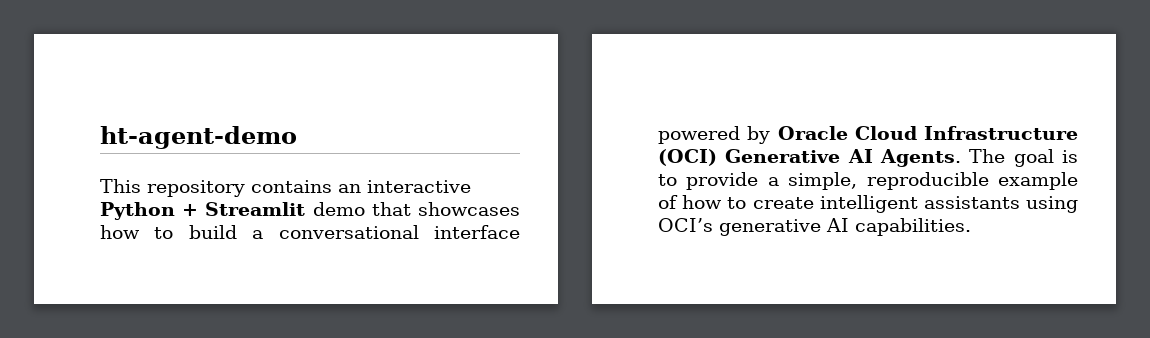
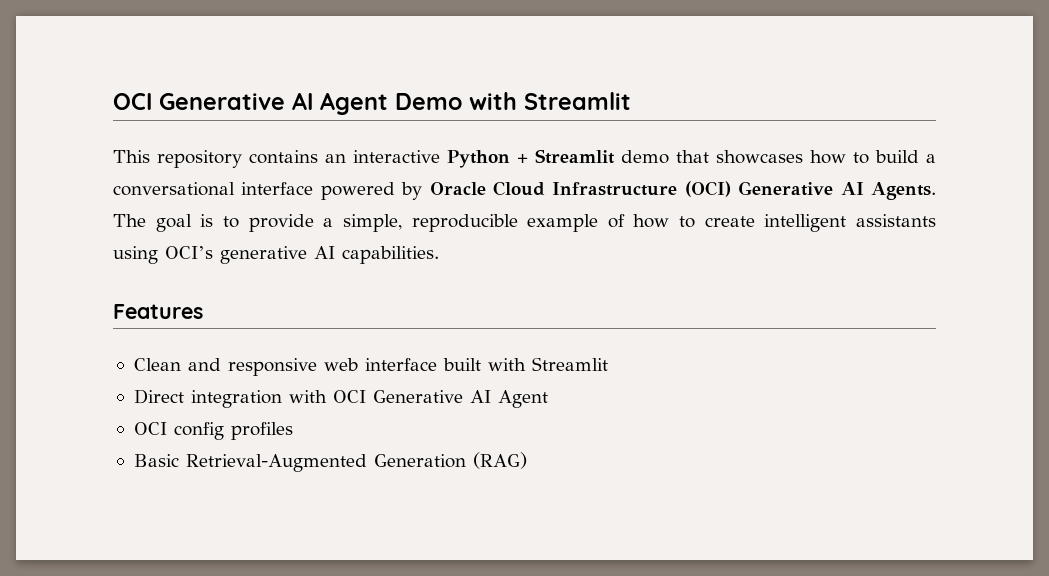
[100,126,297,149] ht-agent-demo -> [113,92,631,115] OCI Generative AI Agent Demo with Streamlit
(971, 227) none -> [113,304,203,319] [133,357,608,376] [133,389,548,408] [133,422,293,440] [133,452,527,472] // Features // Clean and responsive web interface built with Streamlit // Direct integration with OCI Generative AI Agent // OCI config profiles // Basic Retrieval-Augmented Generation (RAG)

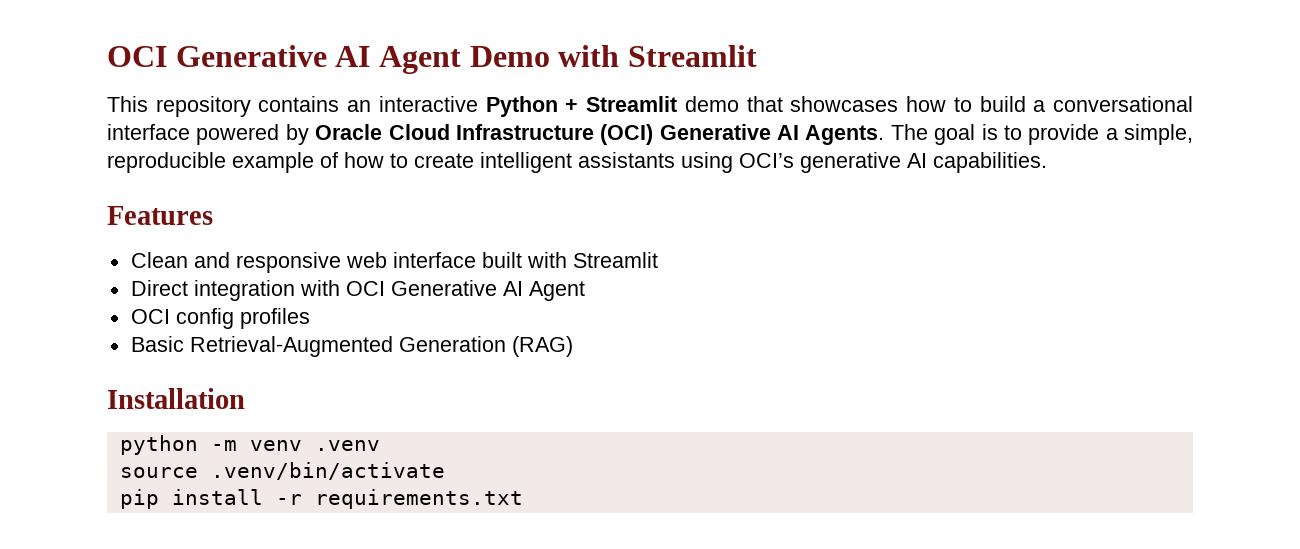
(527, 460) none -> [107,388,245,409] [119,435,380,455] [119,462,445,480] [119,489,523,509] // Installation // python -m venv .venv // source .venv/bin/activate // pip install -r requirements.txt

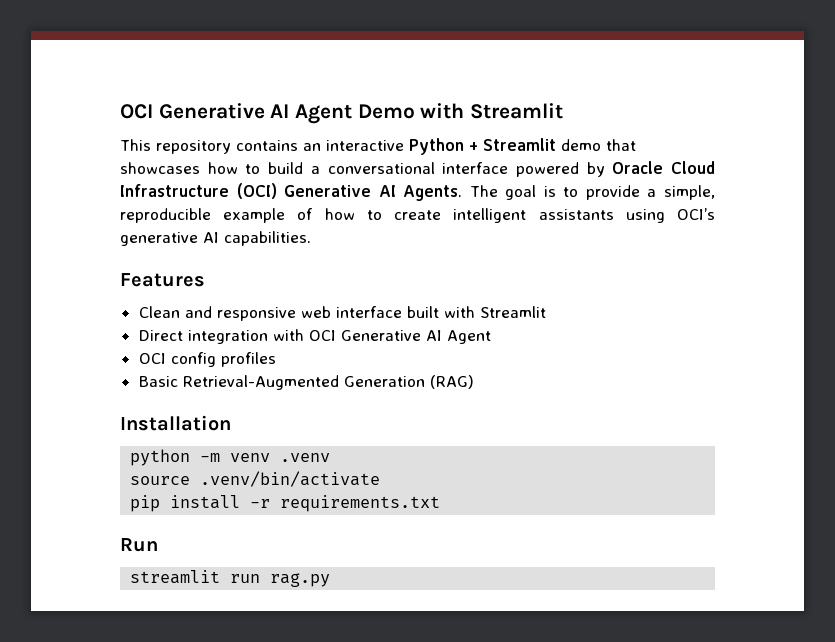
(523, 499) none -> [120,538,158,552] [130,570,331,587] // Run // streamlit run rag.py

